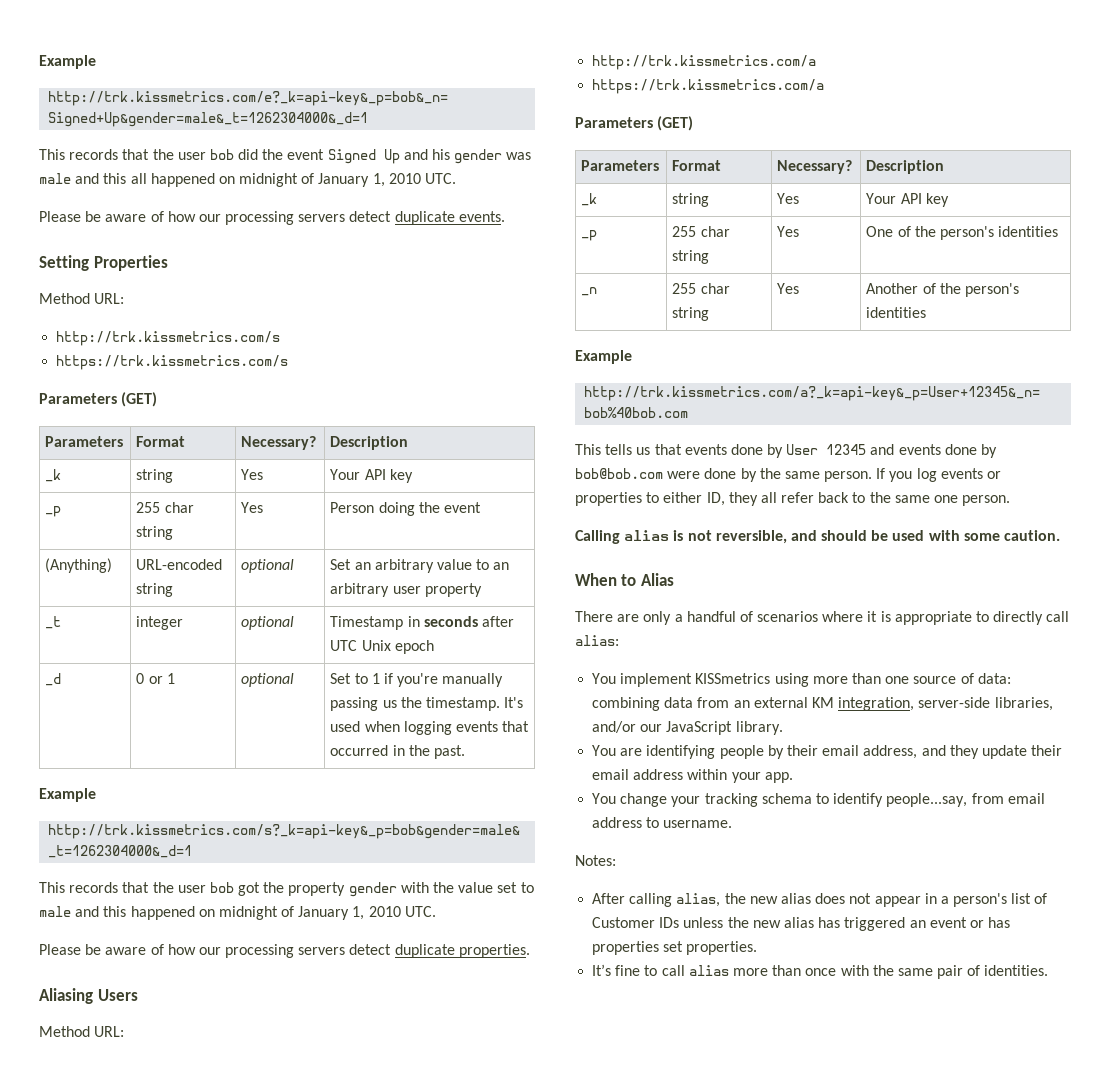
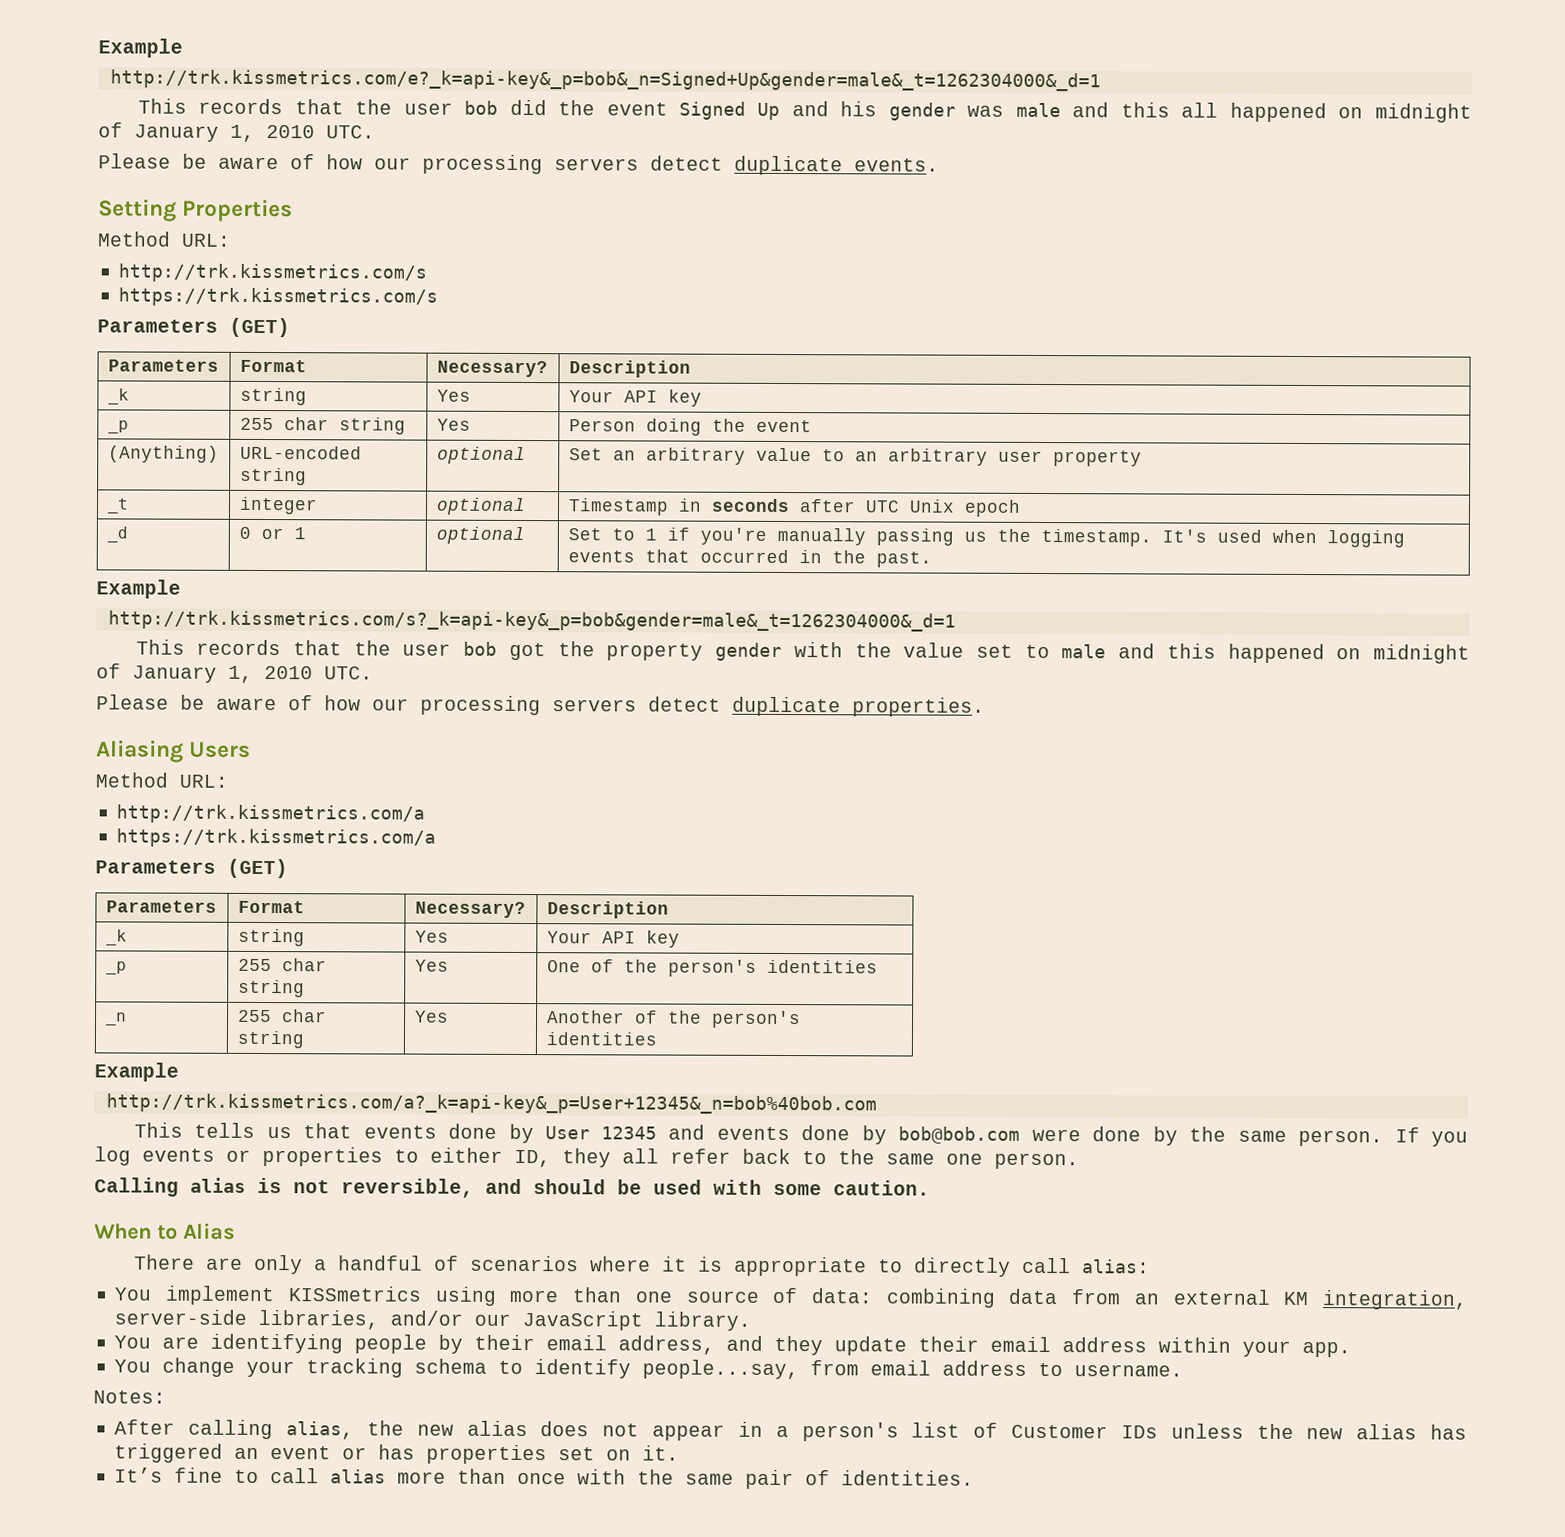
[686,941,758,955] properties. -> [606,1445,680,1461] on it.

